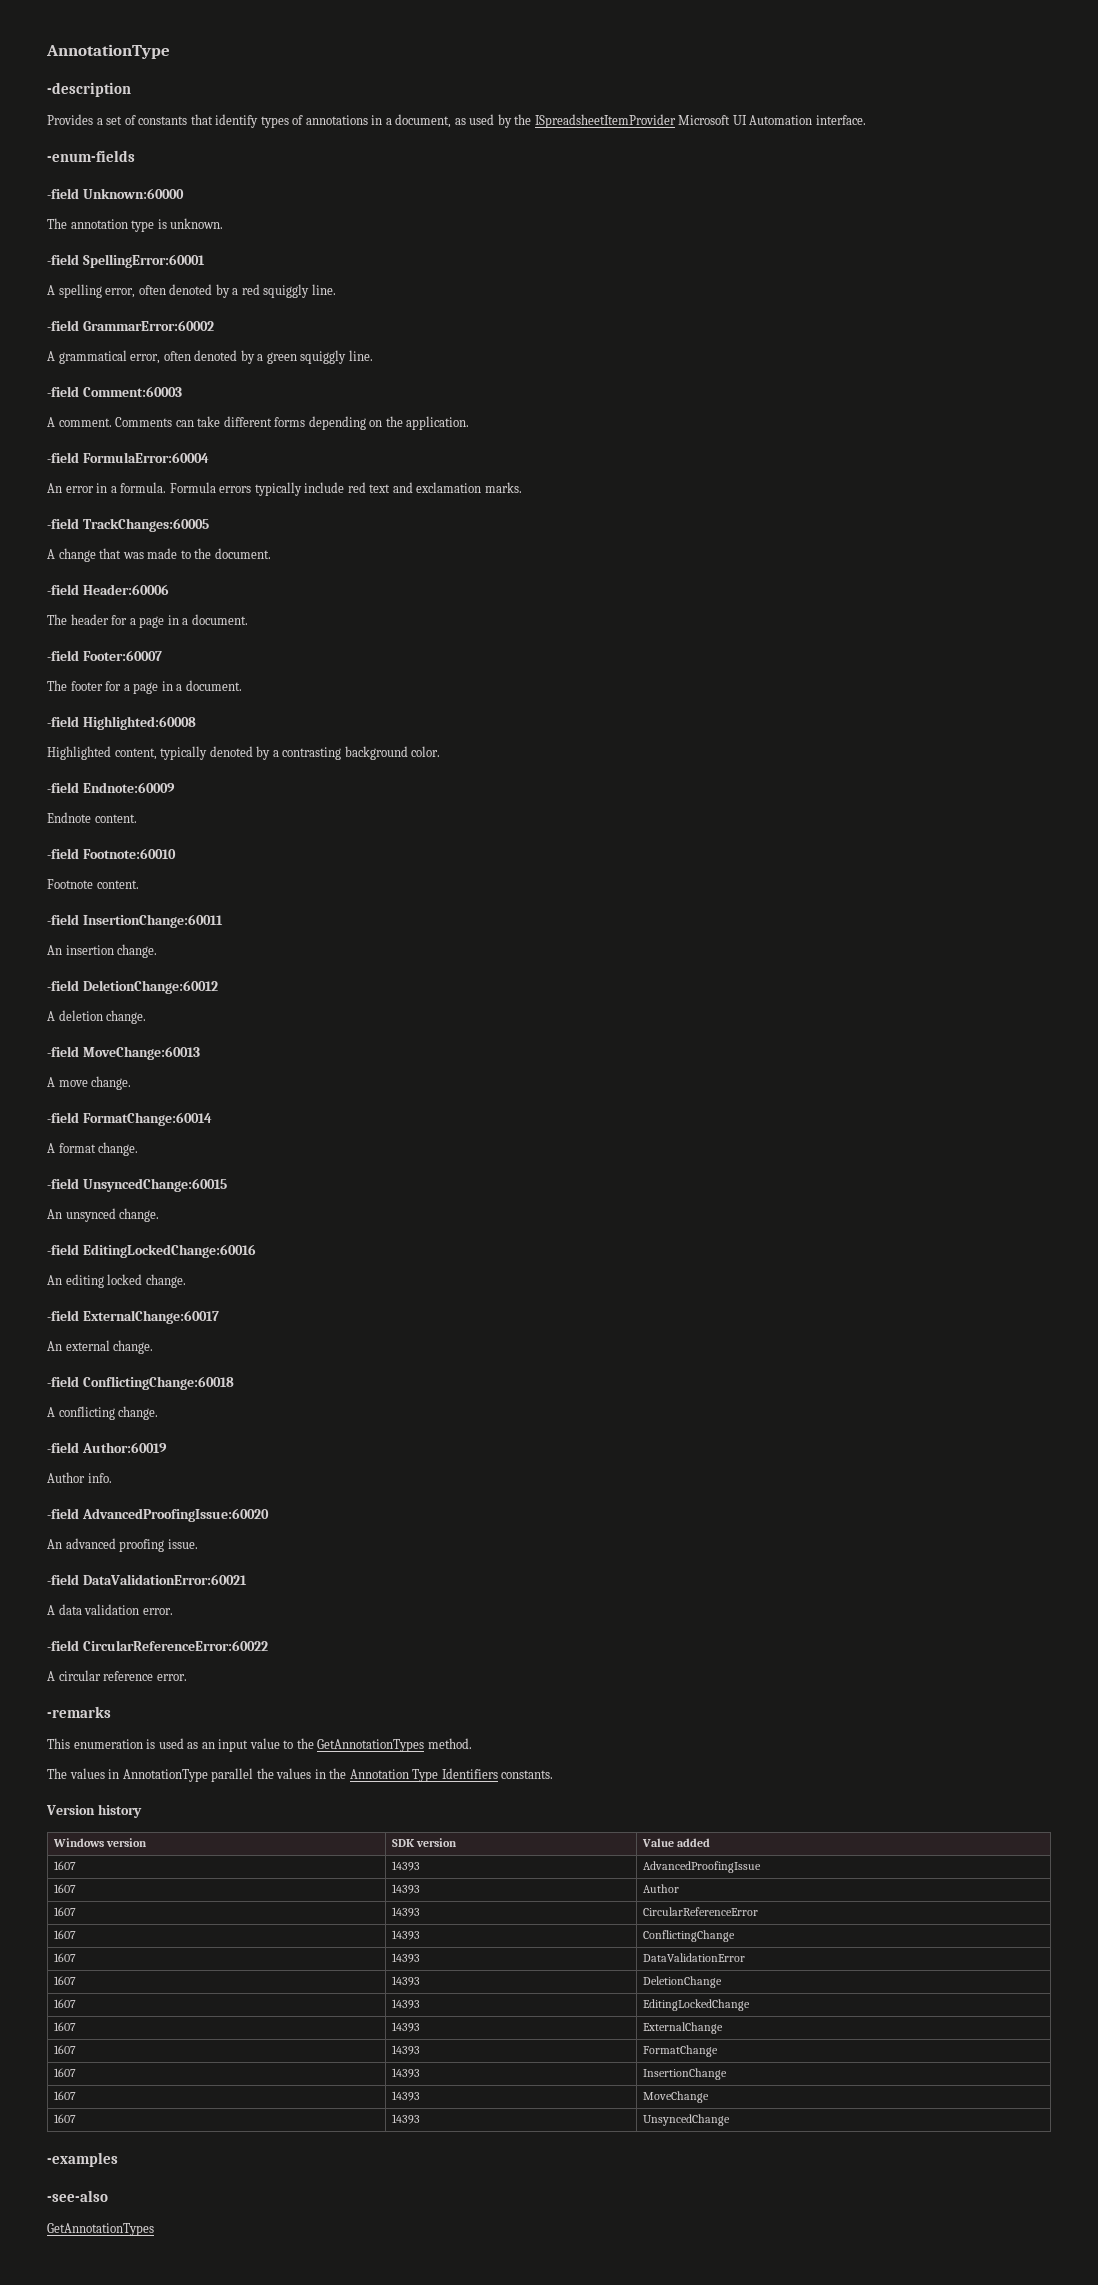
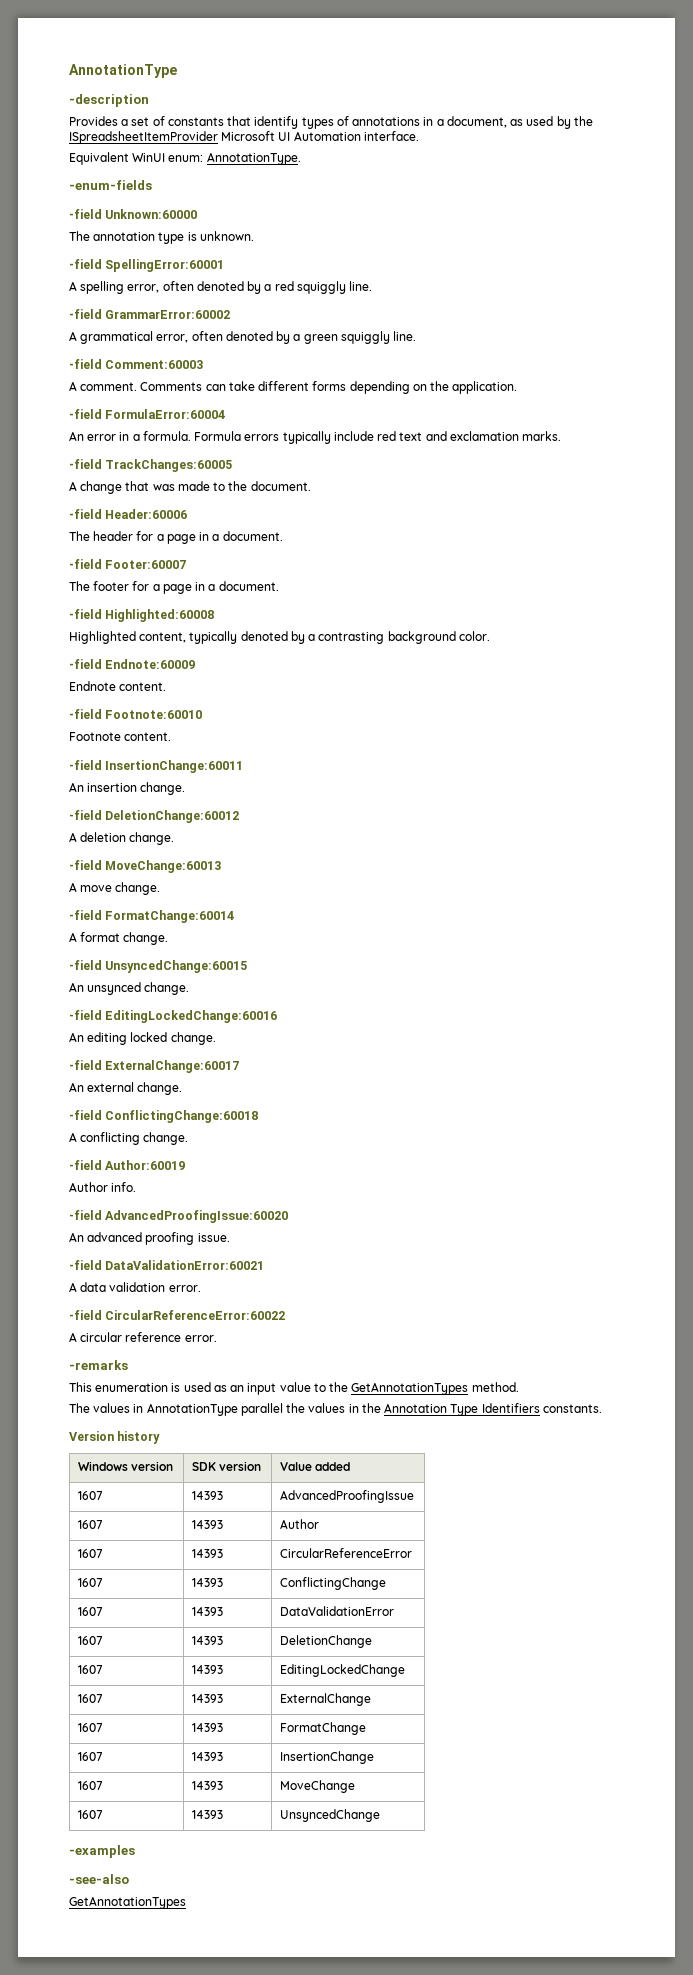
(866, 120) none -> [69,152,301,165] // Equivalent WinUI enum: AnnotationType.

